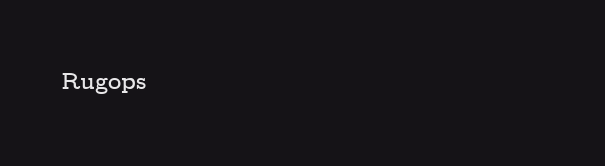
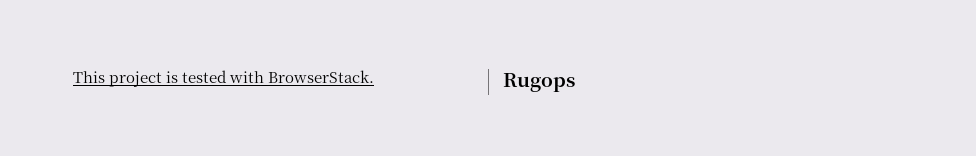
(61, 83) none -> [73,70,375,87] This project is tested with BrowserStack. //

